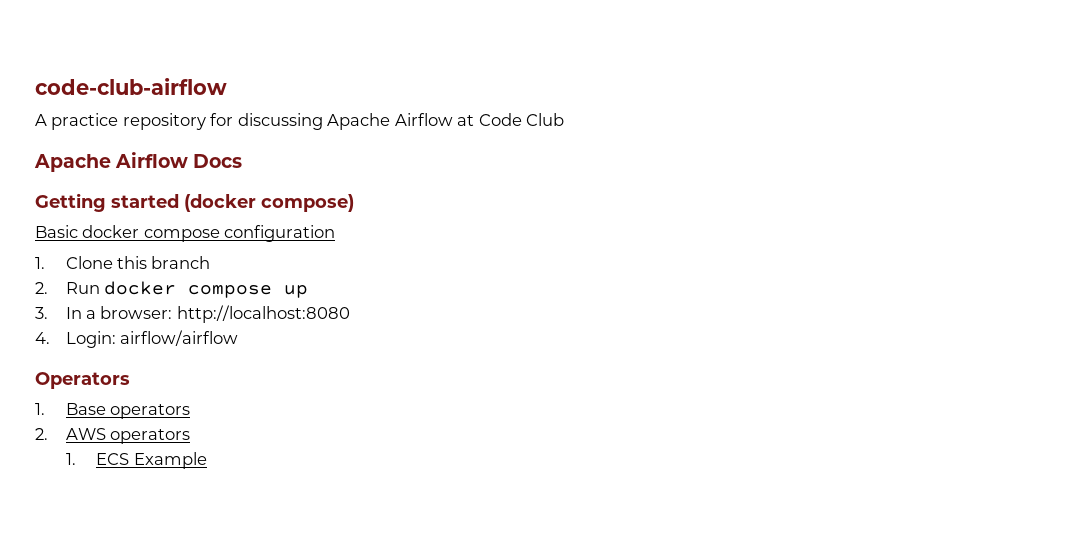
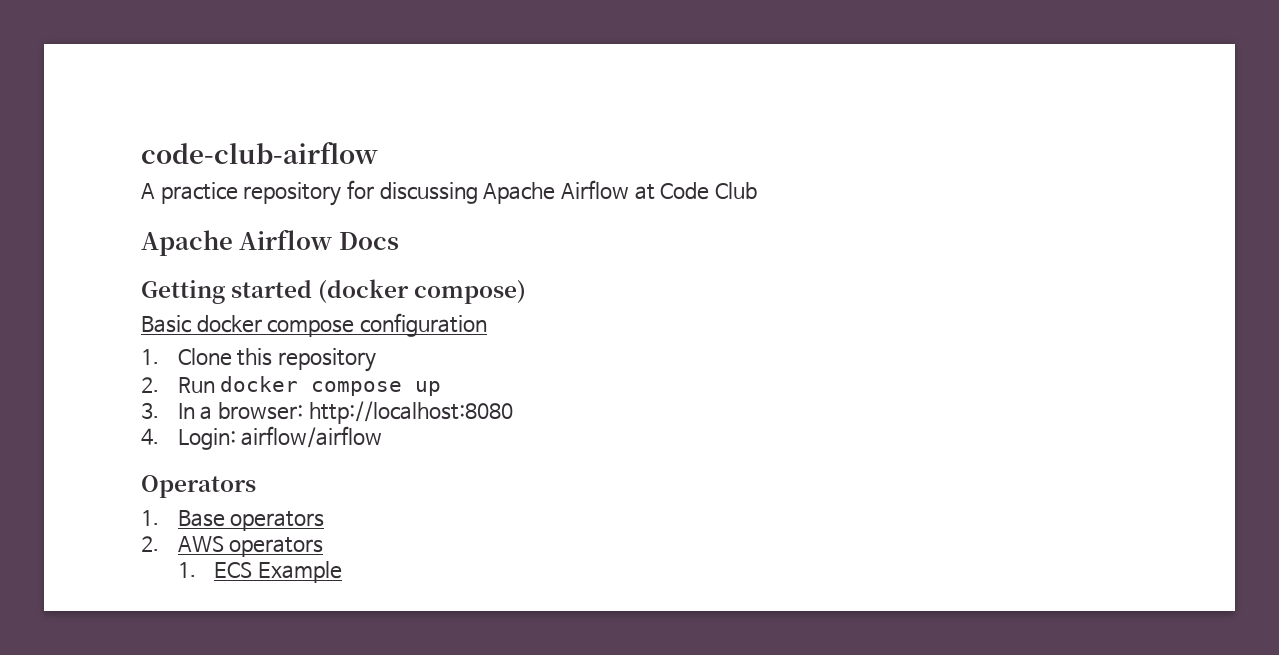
[151,256,211,269] branch -> [278,348,377,372] repository

